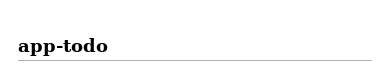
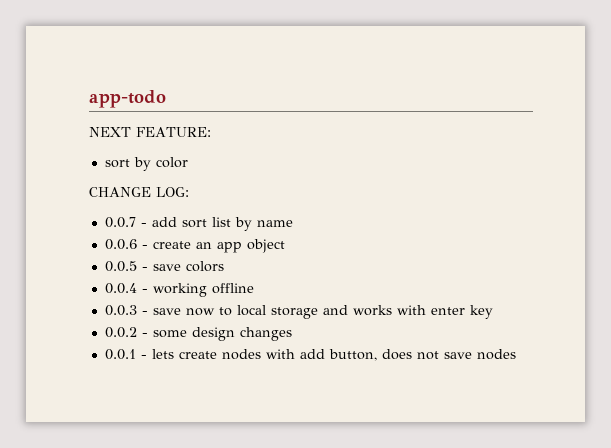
(108, 47) none -> [89,127,211,137] [104,157,188,171] [89,187,189,197] [104,217,293,231] [104,239,285,253] [104,261,224,272] [104,283,254,297] [104,305,493,319] [104,327,292,341] [104,349,516,361] // NEXT FEATURE: // sort by color // CHANGE LOG: // 0.0.7 - add sort list by name // 0.0.6 - create an app object // 0.0.5 - save colors // 0.0.4 - working offline // 0.0.3 - save now to local storage and works with enter key // 0.0.2 - some design changes // 0.0.1 - lets create nodes with add button, does not save nodes

